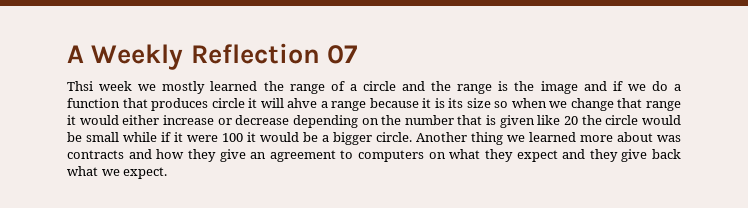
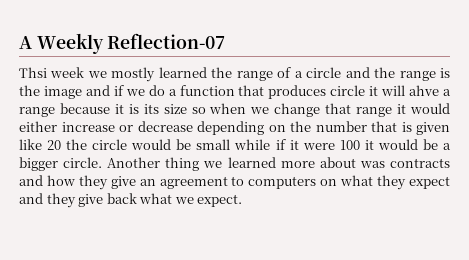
[190,43,357,64] Reflection 07 -> [107,33,226,49] Reflection-07

